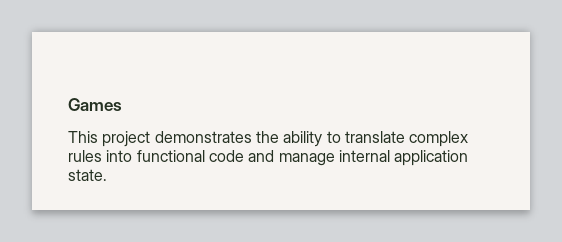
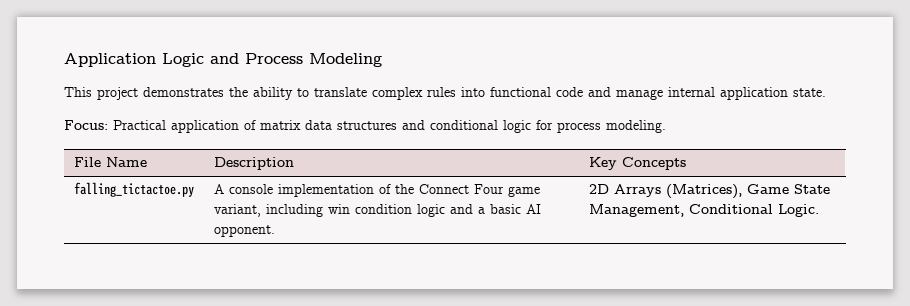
[68,98,122,111] Games -> [64,53,382,67] Application Logic and Process Modeling
(107, 175) none -> [64,120,666,133] [73,157,147,167] [213,157,294,170] [588,157,686,170] [73,182,194,197] [213,184,540,197] [213,204,541,217] [213,225,275,237] [588,184,830,199] [588,204,819,217] // Focus: Practical application of matrix data structures and conditional logic for process modeling. // File Name | Description | Key Concepts // falling_tictactoe.py | A console implementation of the Connect Four game variant, including win condition logic and a basic AI opponent. | 2D Arrays (Matrices), Game State Management, Conditional Logic.

